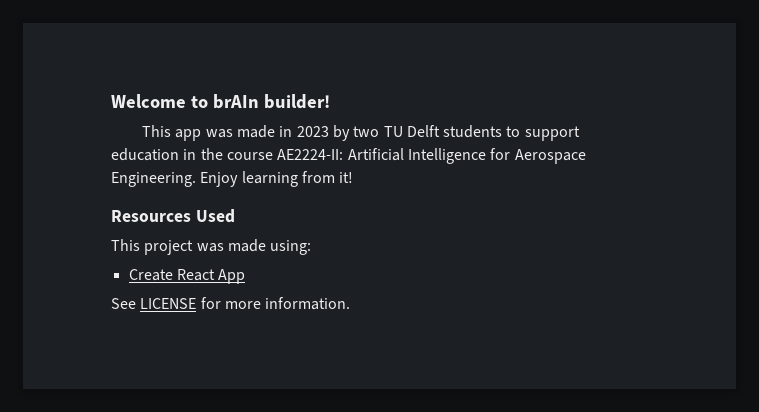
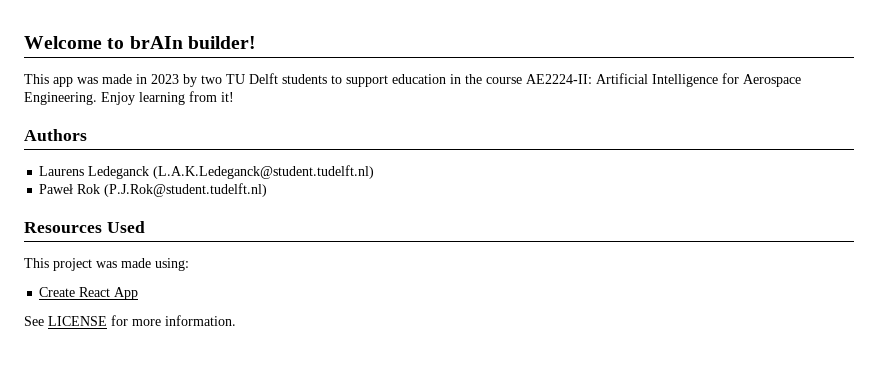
(354, 177) none -> [24,129,87,141] [39,165,375,179] [39,183,268,197] // Authors // Laurens Ledeganck (L.A.K.Ledeganck@student.tudelft.nl) // Paweł Rok (P.J.Rok@student.tudelft.nl)

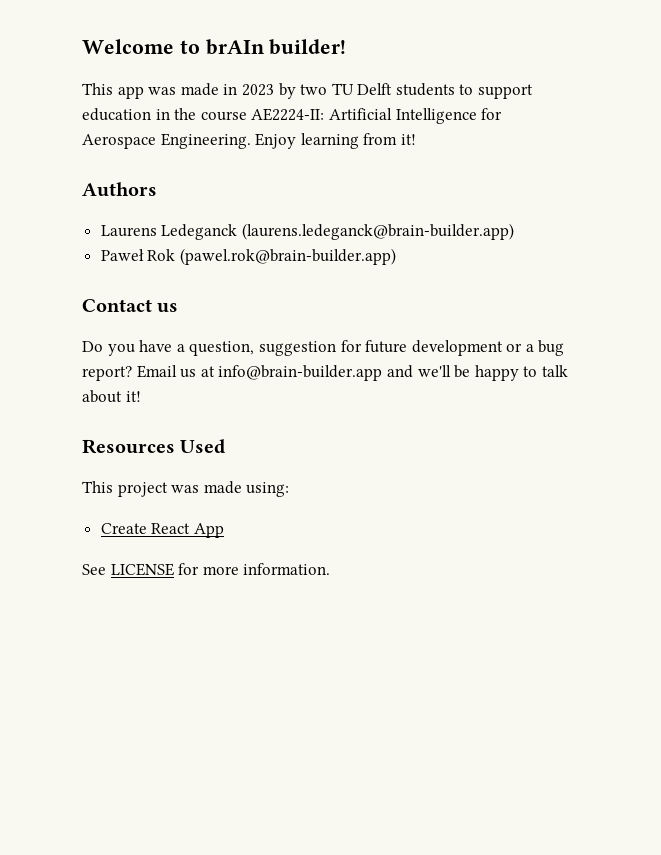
[153,165,375,179] (L.A.K.Ledeganck@student.tudelft.nl) -> [241,223,514,240] (laurens.ledeganck@brain-builder.app)
[104,183,268,197] (P.J.Rok@student.tudelft.nl) -> [179,248,396,265] [82,299,179,313] [82,340,565,356] [82,365,568,381] [82,390,141,403] (pawel.rok@brain-builder.app) // Contact us // Do you have a question, suggestion for future development or a bug report? Email us at info@brain-builder.app and we'll be happy to talk about it!

